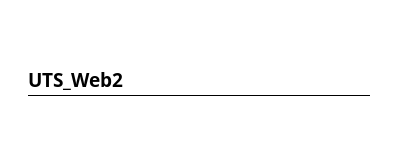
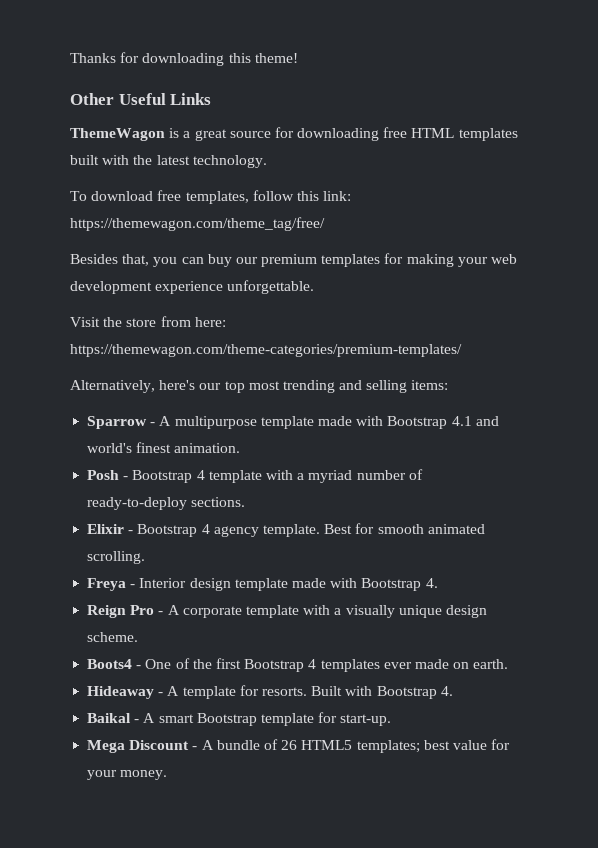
[28,72,123,90] UTS_Web2 -> [70,52,298,66] [70,93,212,105] [70,127,518,141] [70,155,267,168] [70,190,352,204] [70,217,325,231] [70,253,518,267] [70,280,315,294] [70,316,226,327] [70,344,462,357] [70,380,449,393] [87,416,499,429] [87,442,241,453] [87,469,423,483] [87,497,246,510] [87,523,485,537] [87,551,146,564] [87,578,438,591] [87,605,487,618] [87,632,139,642] [87,658,509,672] [87,685,453,699] [87,712,392,726] [87,739,511,753] [87,770,168,780] Thanks for downloading this theme! // Other Useful Links // ThemeWagon is a great source for downloading free HTML templates built with the latest technology. // To download free templates, follow this link: https://themewagon.com/theme_tag/free/ // Besides that, you can buy our premium templates for making your web development experience unforgettable. // Visit the store from here: https://themewagon.com/theme-categories/premium-templates/ // Alternatively, here's our top most trending and selling items: // Sparrow - A multipurpose template made with Bootstrap 4.1 and world's finest animation. // Posh - Bootstrap 4 template with a myriad number of ready-to-deploy sections. // Elixir - Bootstrap 4 agency template. Best for smooth animated scrolling. // Freya - Interior design template made with Bootstrap 4. // Reign Pro - A corporate template with a visually unique design scheme. // Boots4 - One of the first Bootstrap 4 templates ever made on earth. // Hideaway - A template for resorts. Built with Bootstrap 4. // Baikal - A smart Bootstrap template for start-up. // Mega Discount - A bundle of 26 HTML5 templates; best value for your money.

